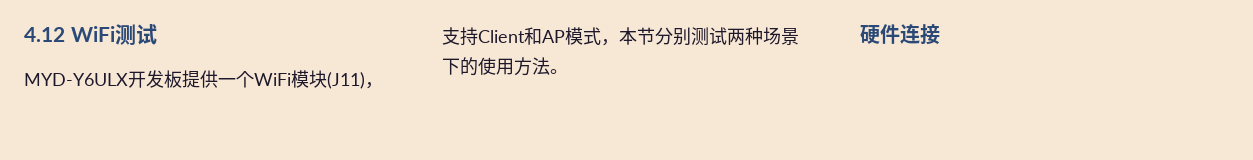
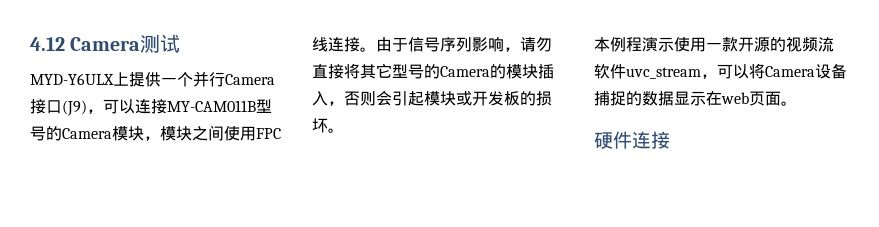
[70,26,115,42] WiFi -> [70,37,141,51] Camera
[128,70,182,88] 开发板 -> [113,72,129,86] 上
[254,70,383,89] [442,27,799,46] [442,57,550,76] WiFi模块(J11)，支持Client和AP模式，本节分别测试两种场景下的使用方法 -> [193,71,275,87] [30,99,272,116] [30,125,281,141] [312,36,552,52] [312,63,554,79] [312,90,552,106] [312,118,344,133] [594,36,834,52] [594,63,847,79] [594,90,781,106] 并行Camera接口(J9)，可以连接MY-CAM011B型号的Camera模块，模块之间使用FPC线连接。由于信号序列影响，请勿直接将其它型号的Camera的模块插入，否则会引起模块或开发板的损坏。 // 本例程演示使用一款开源的视频流软件uvc_stream，可以将Camera设备捕捉的数据显示在web页面

